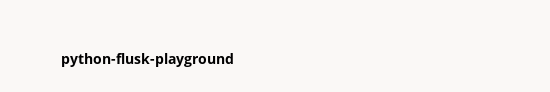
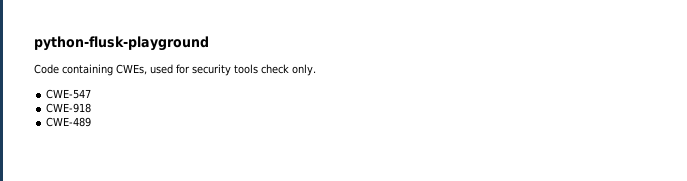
(234, 60) none -> [34,64,316,76] [46,89,92,99] [46,103,92,113] [46,117,92,127] // Code containing CWEs, used for security tools check only. // CWE-547 // CWE-918 // CWE-489

